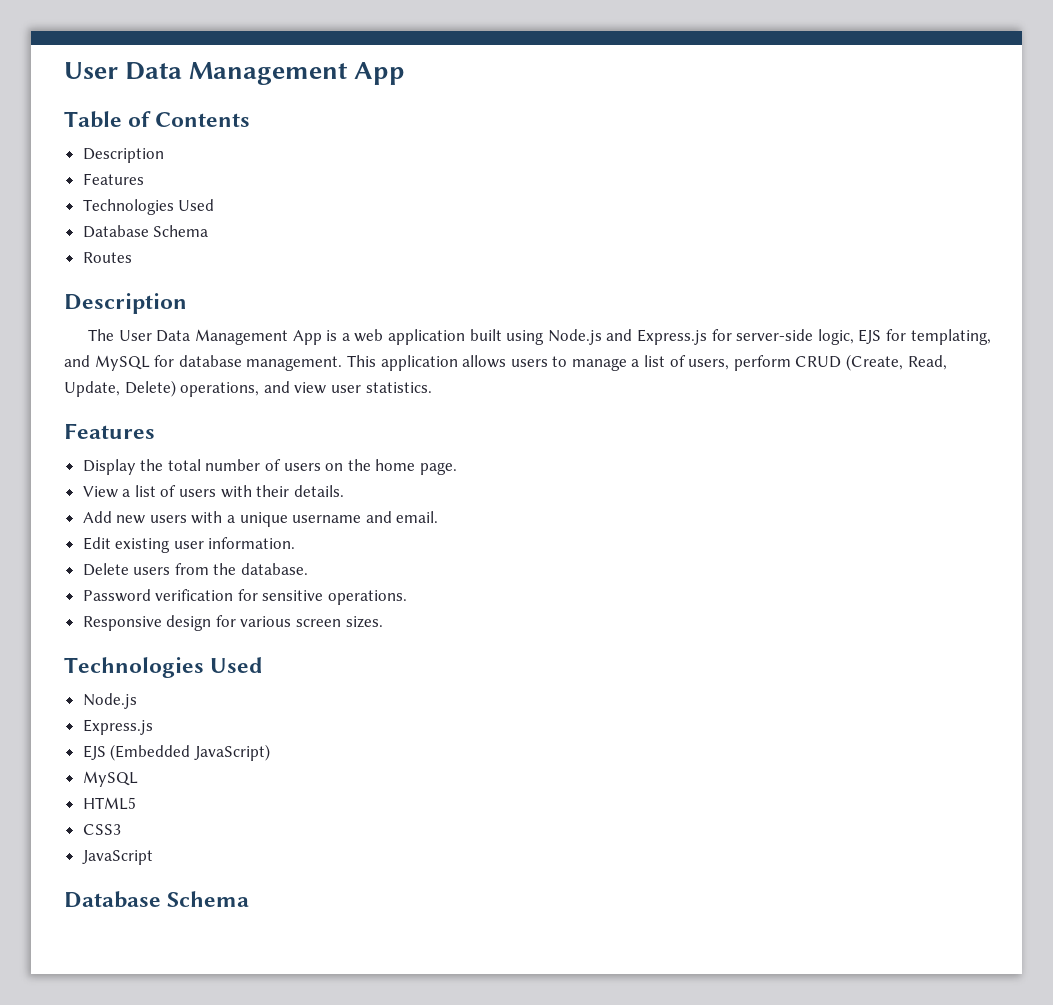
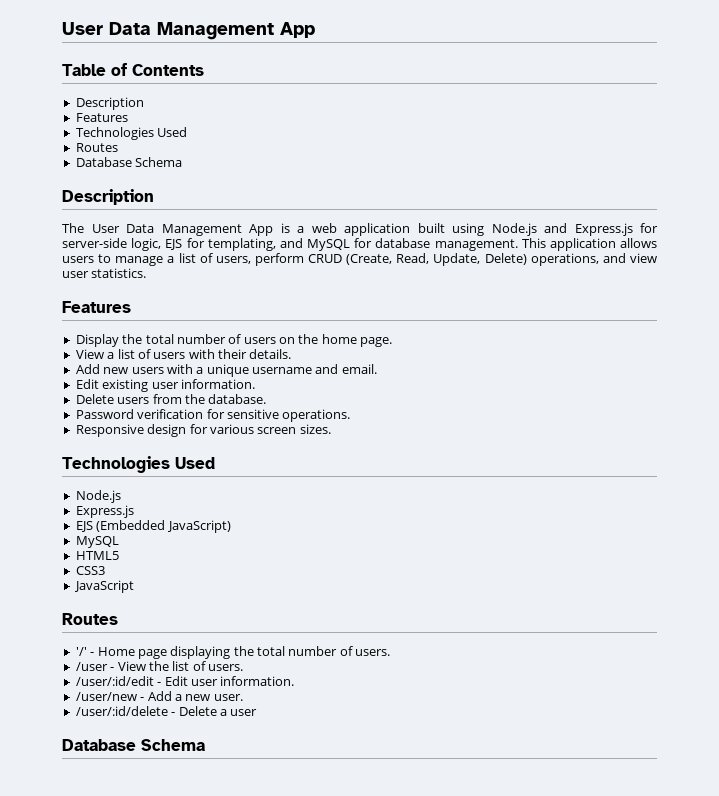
[82,225,209,238] [82,252,132,263] // Database Schema // Routes -> [75,143,118,152] [75,157,183,167] // Routes // Database Schema
(153, 857) none -> [62,613,118,625] [75,646,391,659] [75,661,243,671] [75,676,295,686] [75,691,243,701] [75,706,258,716] // Routes // '/' - Home page displaying the total number of users. // /user - View the list of users. // /user/:id/edit - Edit user information. // /user/new - Add a new user. // /user/:id/delete - Delete a user

